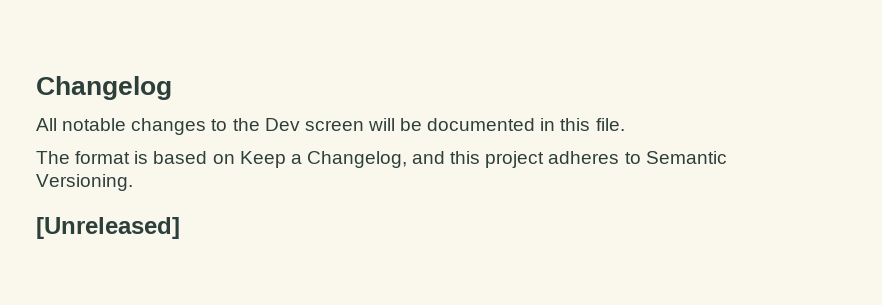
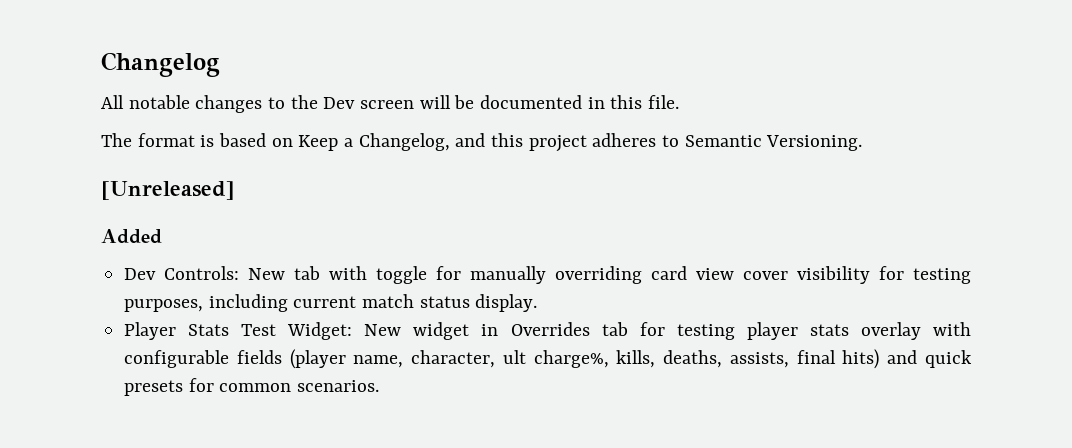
(180, 228) none -> [101,229,162,244] [124,266,971,284] [124,294,538,312] [124,322,971,340] [124,349,972,369] [124,378,380,396] // Added // Dev Controls: New tab with toggle for manually overriding card view cover visibility for testing purposes, including current match status display. // Player Stats Test Widget: New widget in Overrides tab for testing player stats overlay with configurable fields (player name, character, ult charge%, kills, deaths, assists, final hits) and quick presets for common scenarios.

